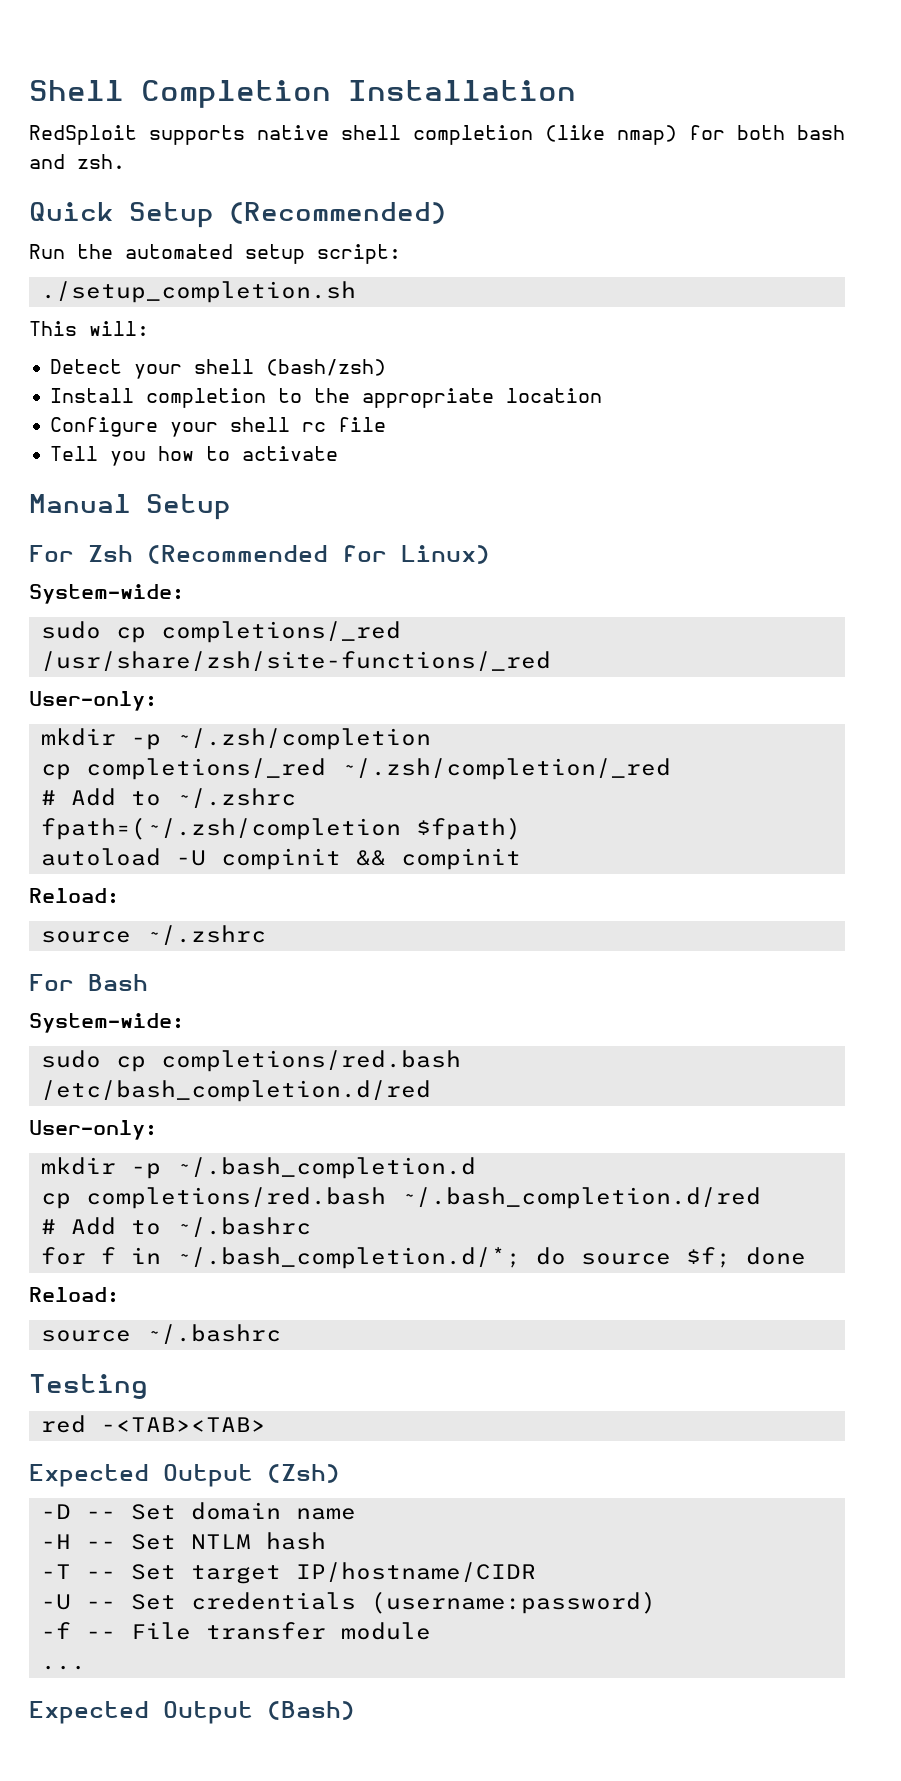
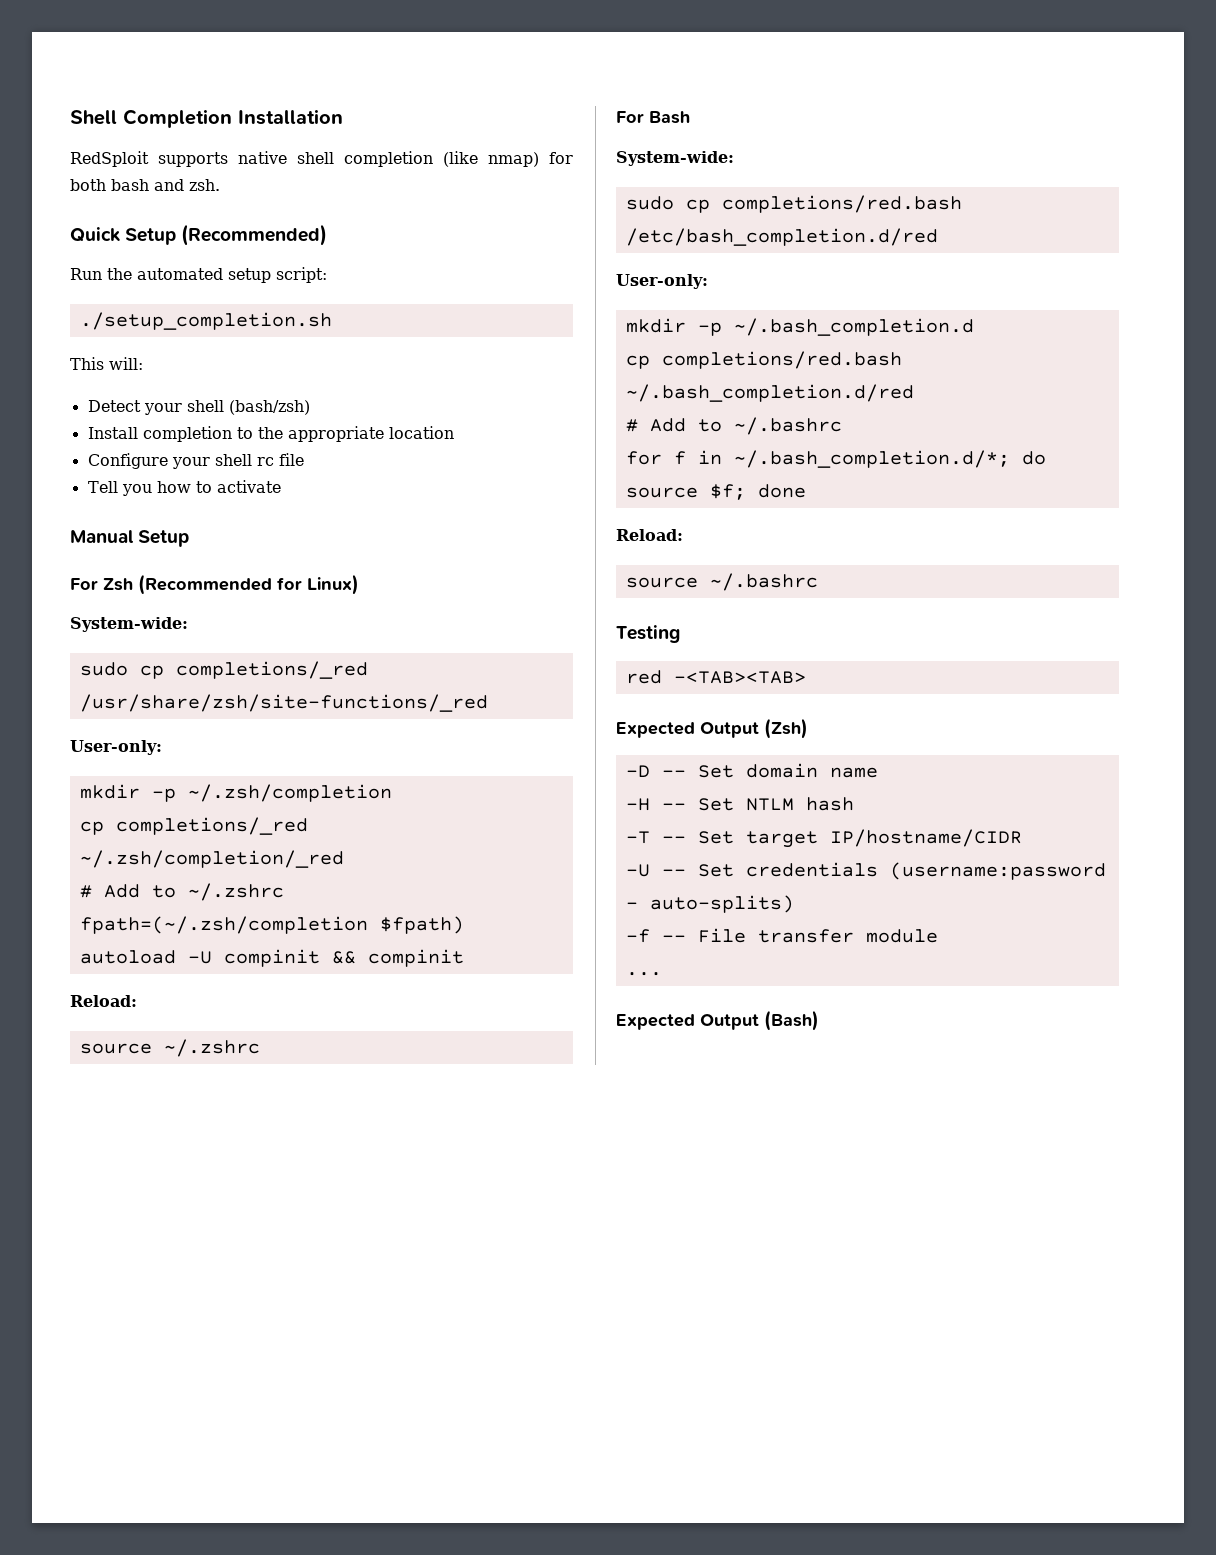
[370,1591,656,1614] (username:password) -> [889,862,1106,880] [625,895,794,913] (username:password - auto-splits)

